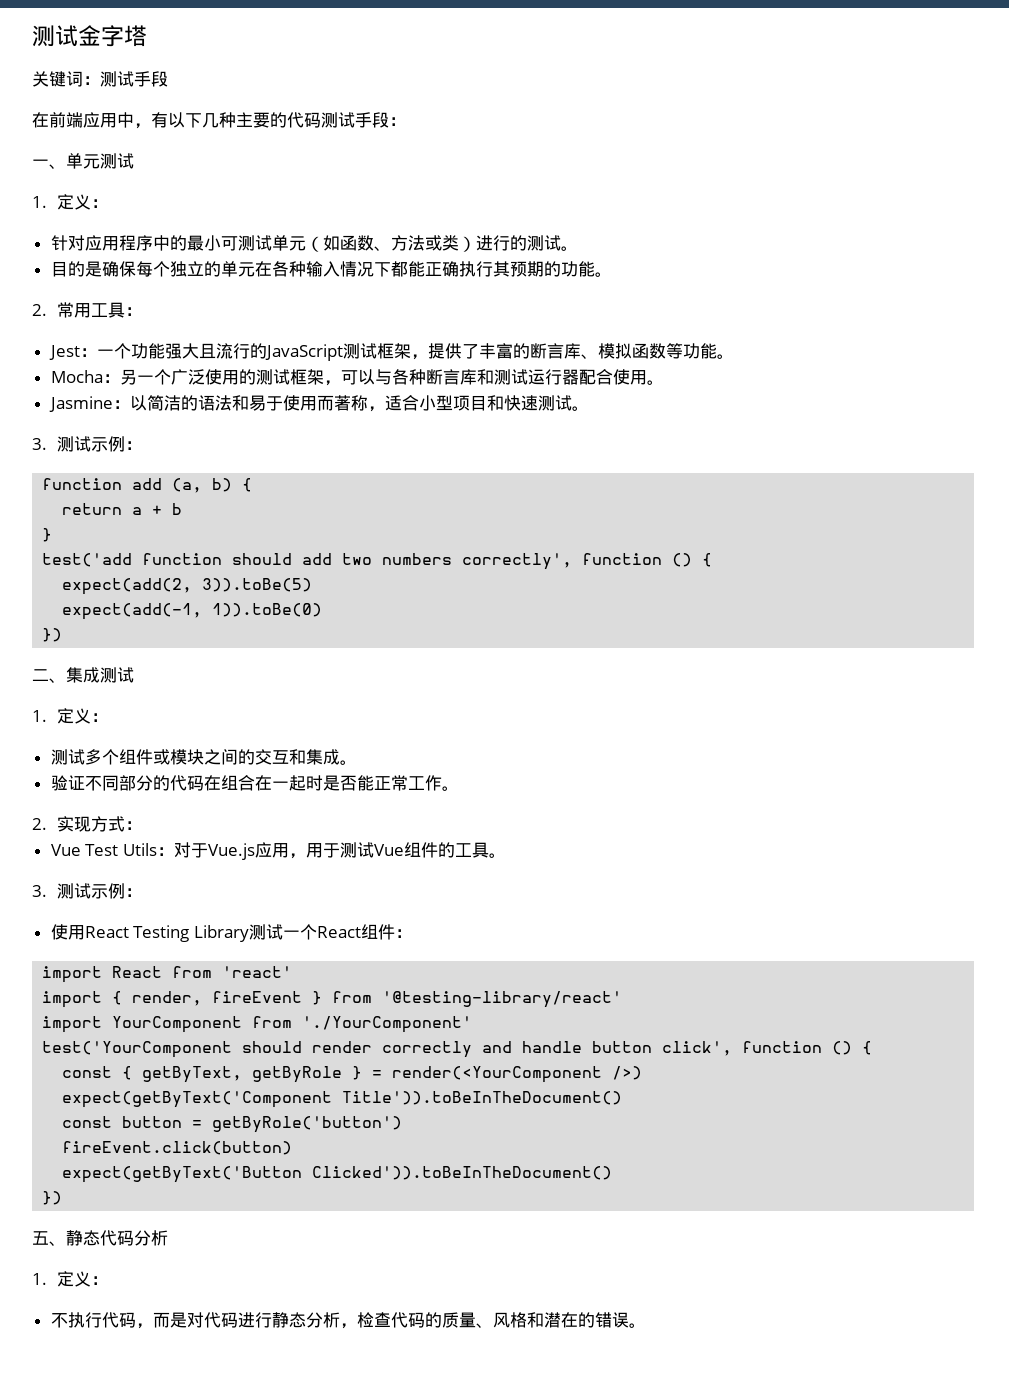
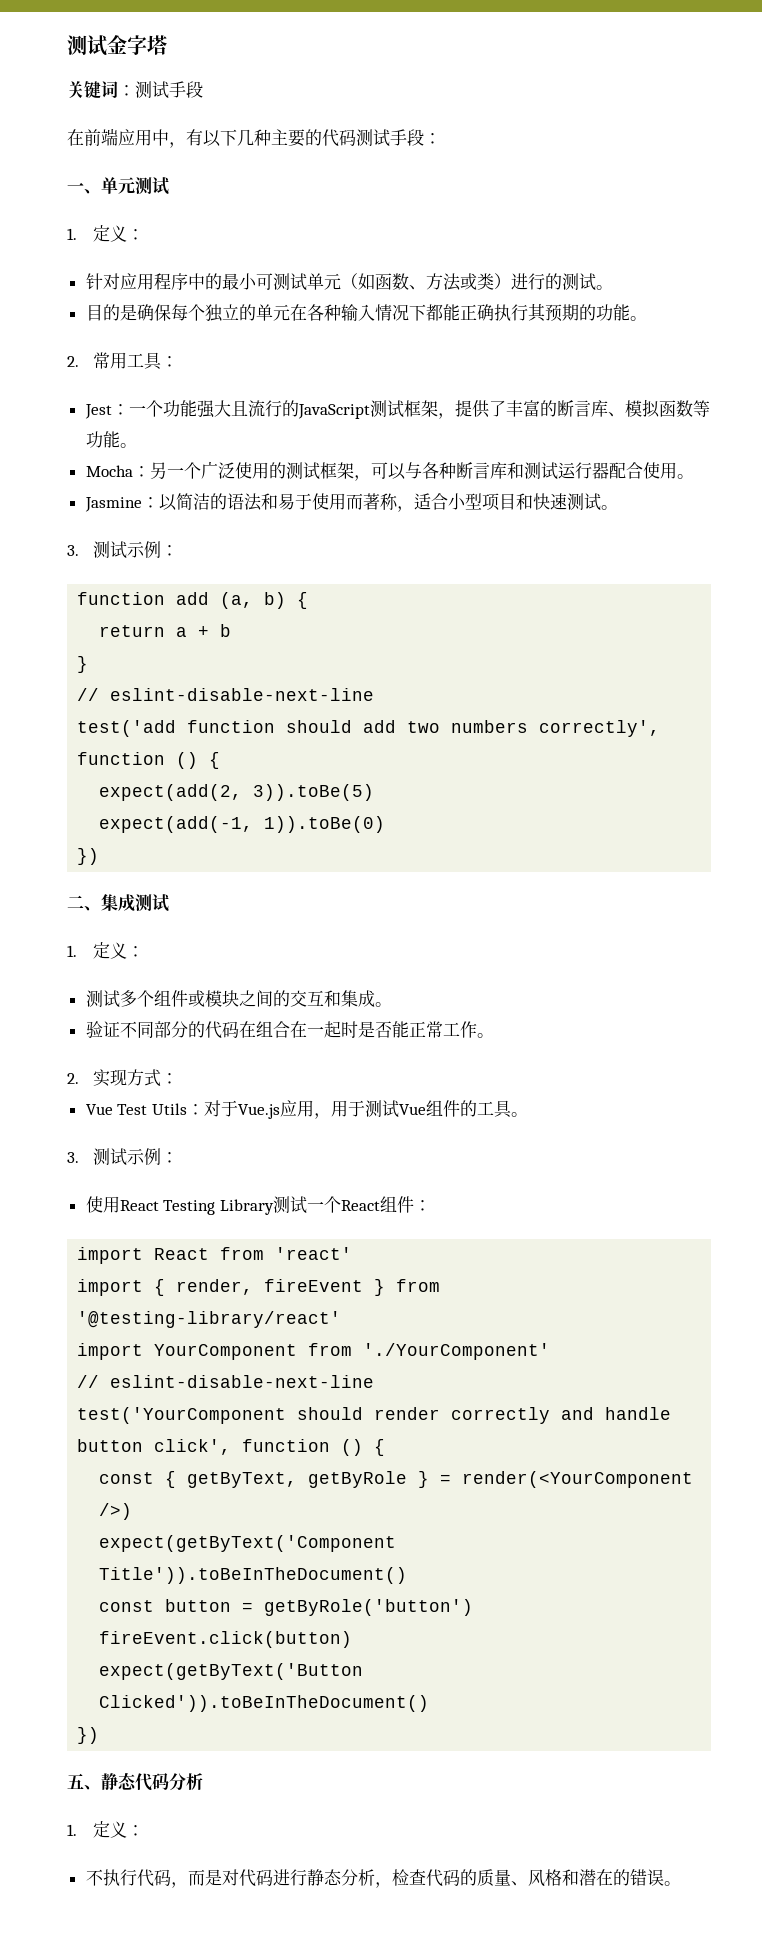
(53, 535) none -> [77,688,375,701] // // eslint-disable-next-line
(473, 1024) none -> [77,1375,375,1388] // // eslint-disable-next-line

